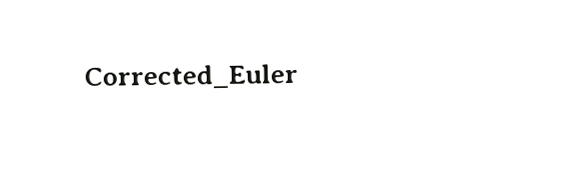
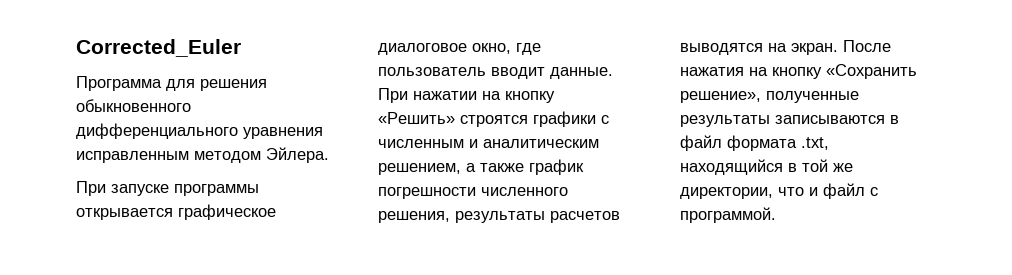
(298, 76) none -> [76,76,267,91] [76,99,191,112] [76,123,323,139] [76,147,329,163] [76,181,259,196] [76,204,276,220] [378,43,541,55] [378,67,613,79] [378,88,555,103] [378,111,609,127] [378,139,599,148] [378,159,584,175] [378,187,568,199] [378,211,620,223] [680,40,891,55] [680,64,917,79] [680,91,859,103] [680,115,899,127] [680,135,829,151] [680,159,853,175] [680,183,878,199] [680,207,776,223] // Программа для решения обыкновенного дифференциального уравнения исправленным методом Эйлера. // При запуске программы открывается графическое диалоговое окно, где пользователь вводит данные. При нажатии на кнопку «Решить» строятся графики с численным и аналитическим решением, а также график погрешности численного решения, результаты расчетов выводятся на экран. После нажатия на кнопку «Сохранить решение», полученные результаты записываются в файл формата .txt, находящийся в той же директории, что и файл с программой.

